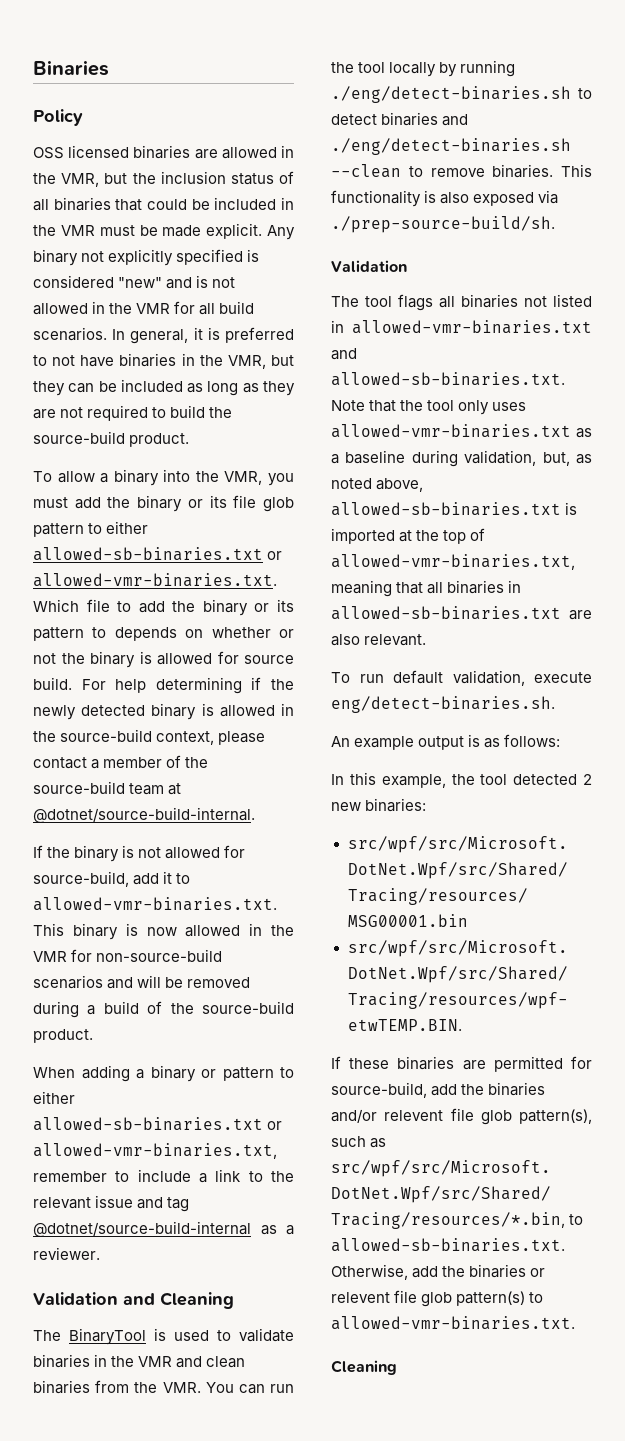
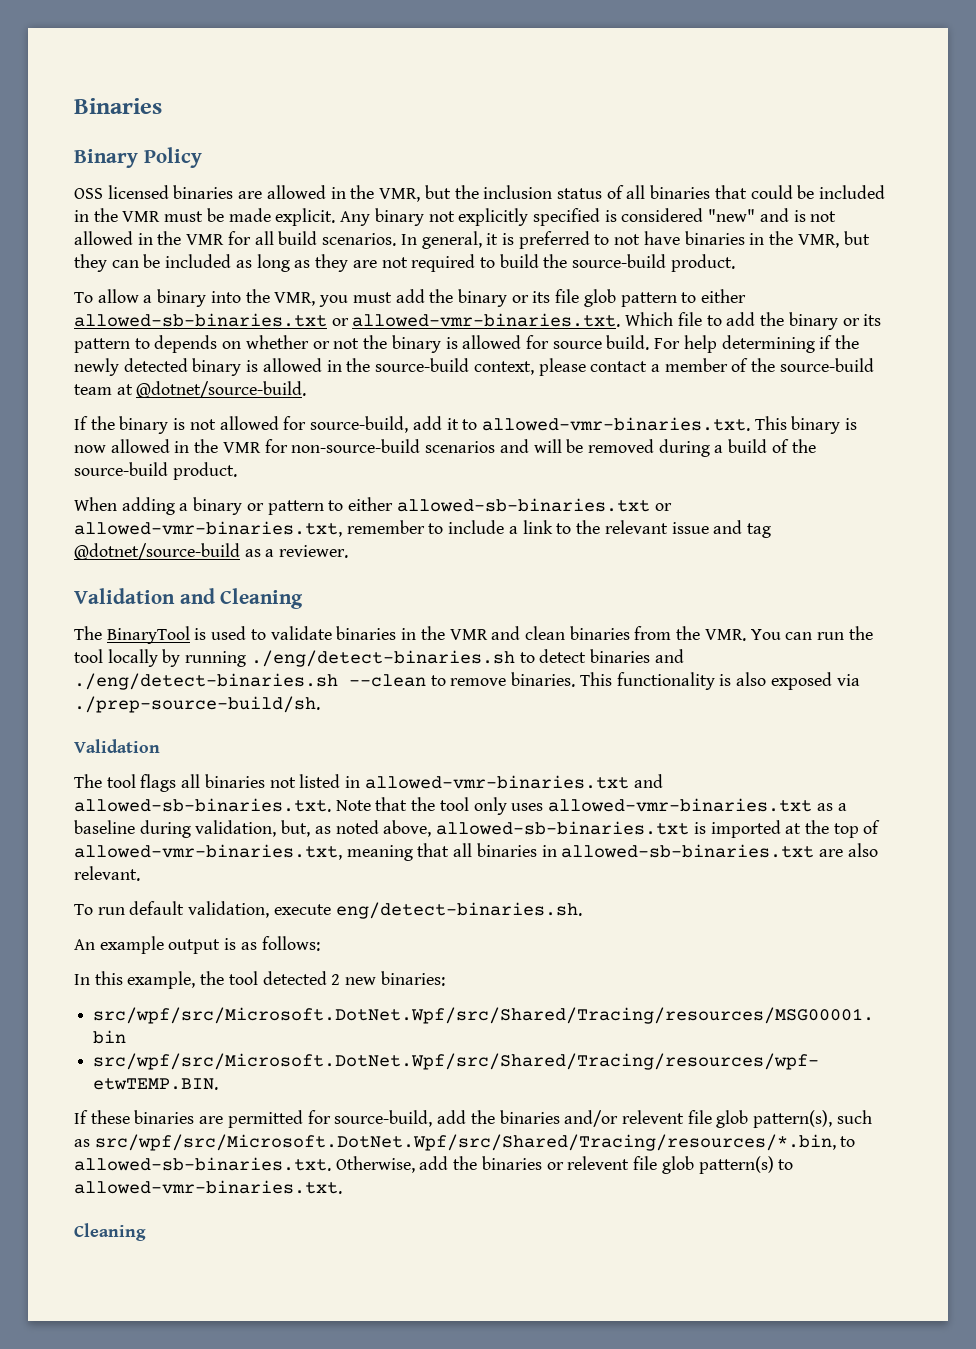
(109, 68) none -> [74,149,138,168] Binary
[33,807,255,823] @dotnet/source-build-internal. -> [136,381,307,398] @dotnet/source-build.
[33,1221,251,1237] @dotnet/source-build-internal -> [74,543,240,560] @dotnet/source-build

